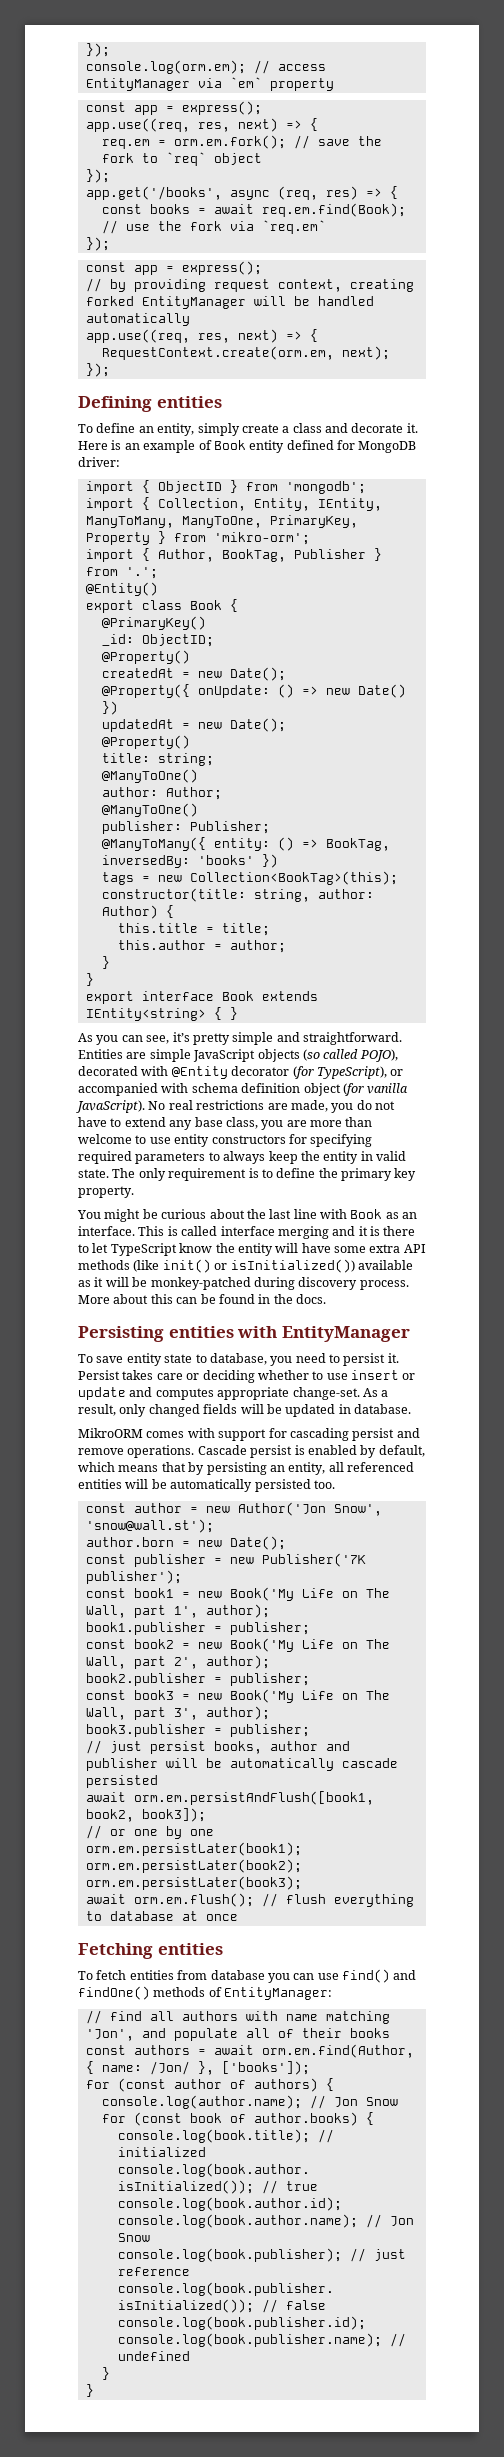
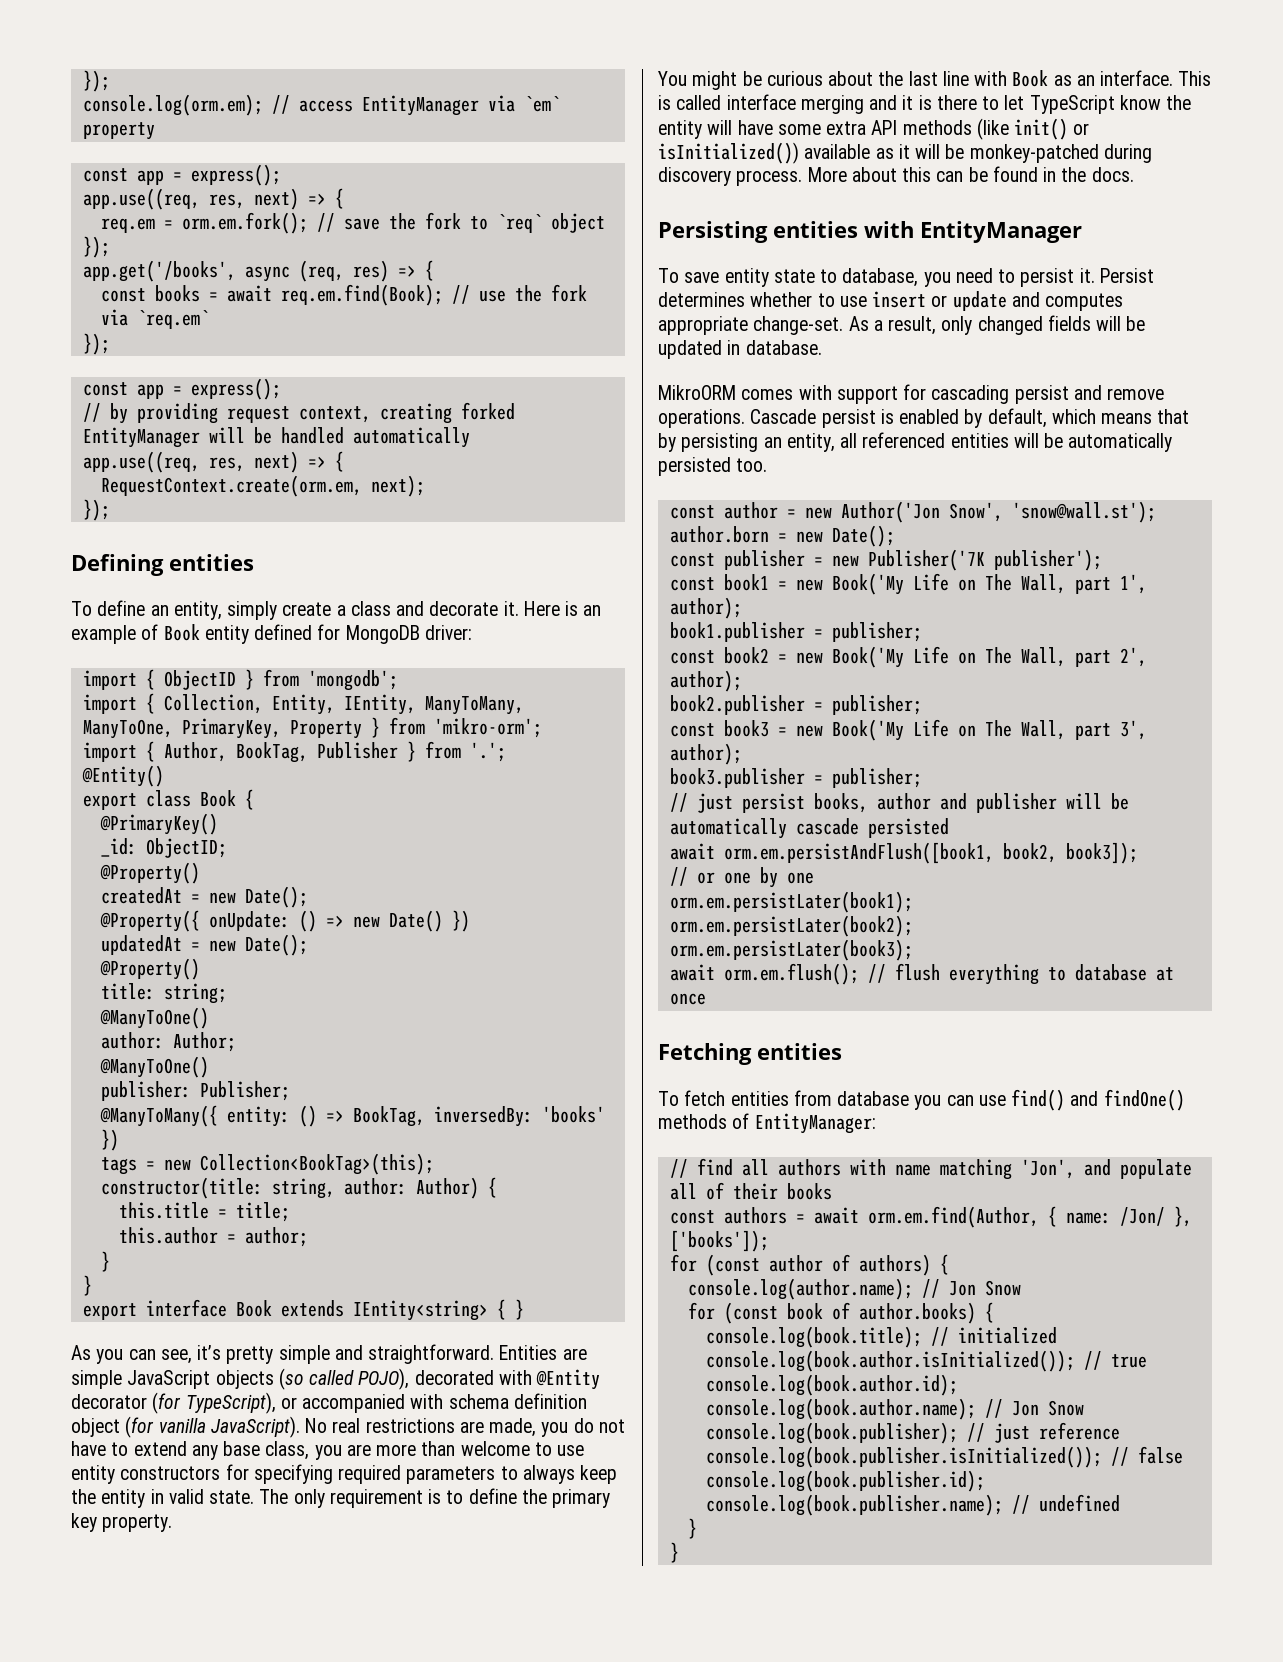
[122,1370,255,1383] takes care or deciding -> [658,292,745,307] determines

